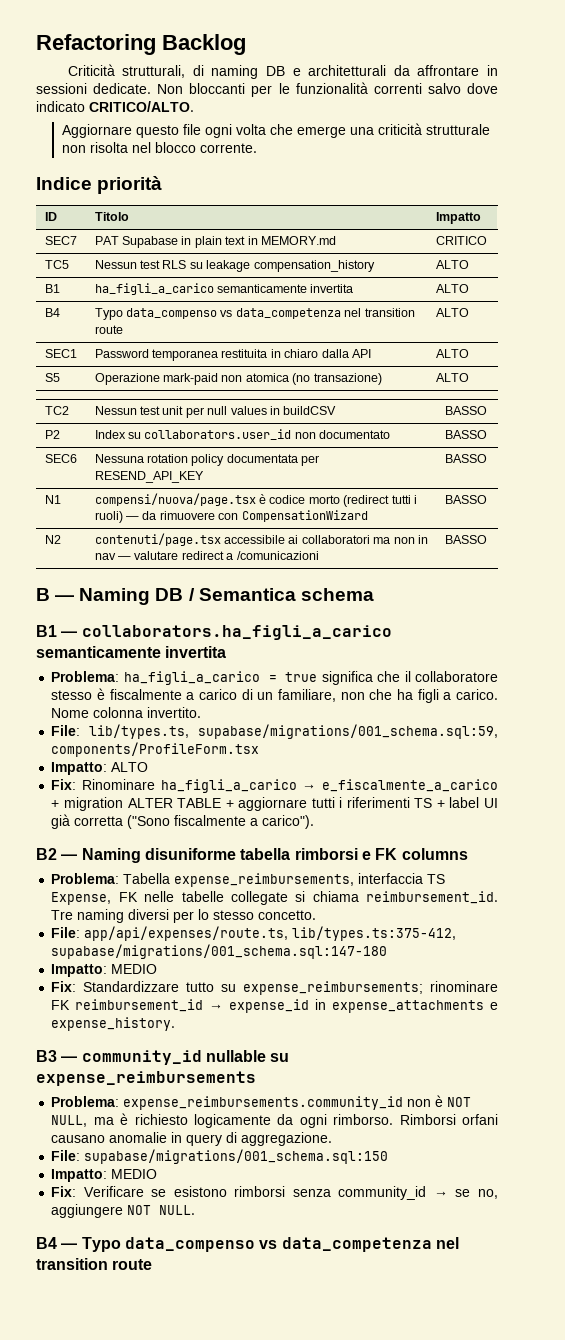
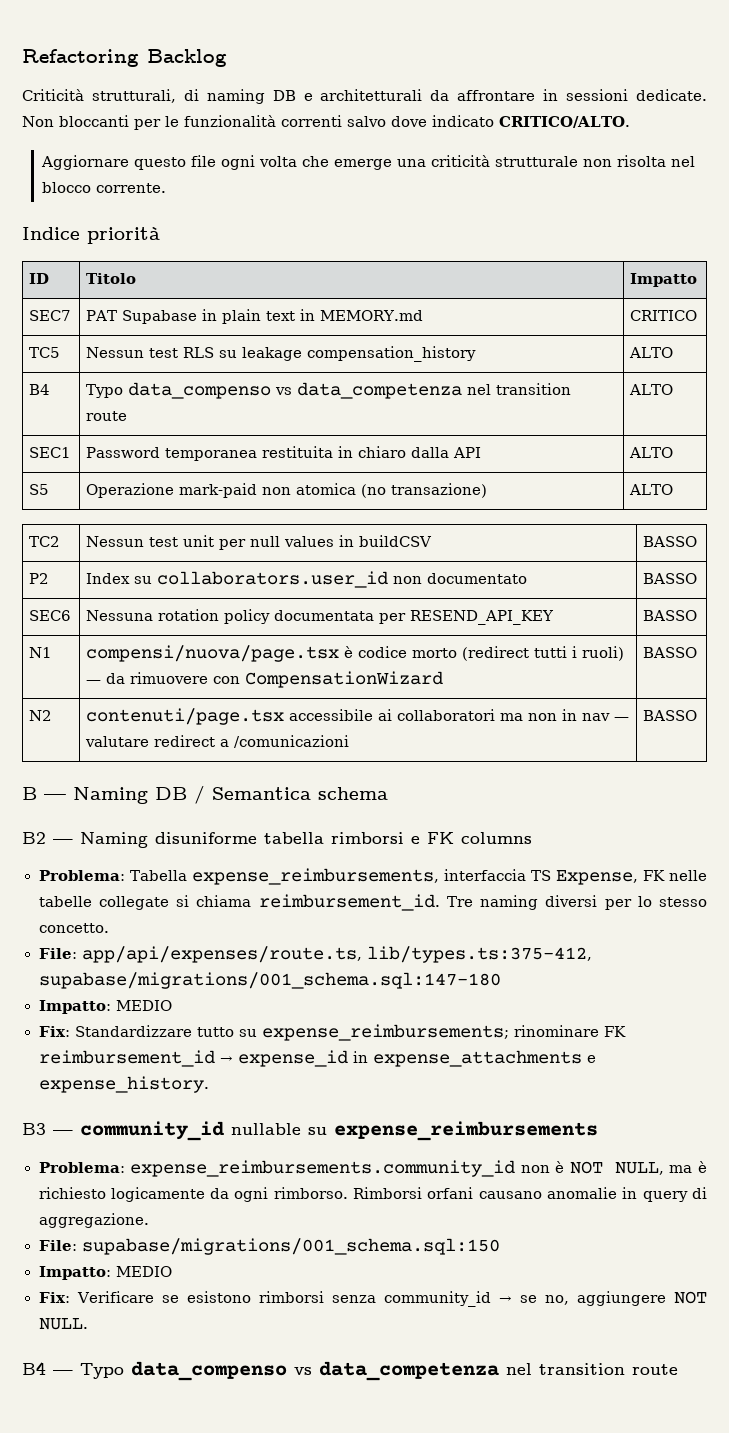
[44,284,60,293] [94,283,354,295] [435,284,469,293] // B1 | ha_figli_a_carico semanticamente invertita | ALTO -> (674, 352) none
[36,625,392,640] [36,646,227,658] [51,671,498,685] [51,688,498,703] [51,707,202,718] [51,724,498,739] [51,742,260,757] [51,762,149,775] [51,779,498,793] [51,797,499,811] [51,814,315,829] // B1 — collaborators.ha_figli_a_carico semanticamente invertita // Problema: ha_figli_a_carico = true significa che il collaboratore stesso è fiscalmente a carico di un familiare, non che ha figli a carico. Nome colonna invertito. // File: lib/types.ts, supabase/migrations/001_schema.sql:59, components/ProfileForm.tsx // Impatto: ALTO // Fix: Rinominare ha_figli_a_carico → e_fiscalmente_a_carico + migration ALTER TABLE + aggiornare tutti i riferimenti TS + label UI già corretta ("Sono fiscalmente a carico"). -> (388, 793) none

